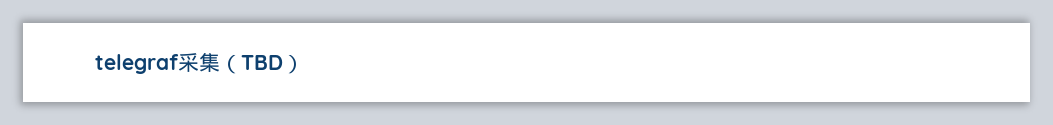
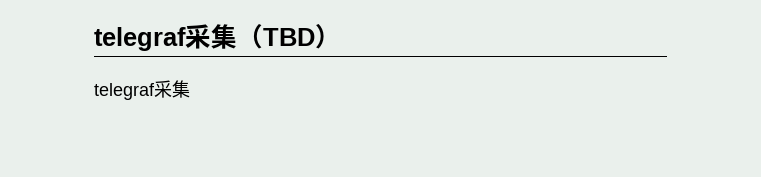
(304, 64) none -> [94,80,190,100] // telegraf采集

